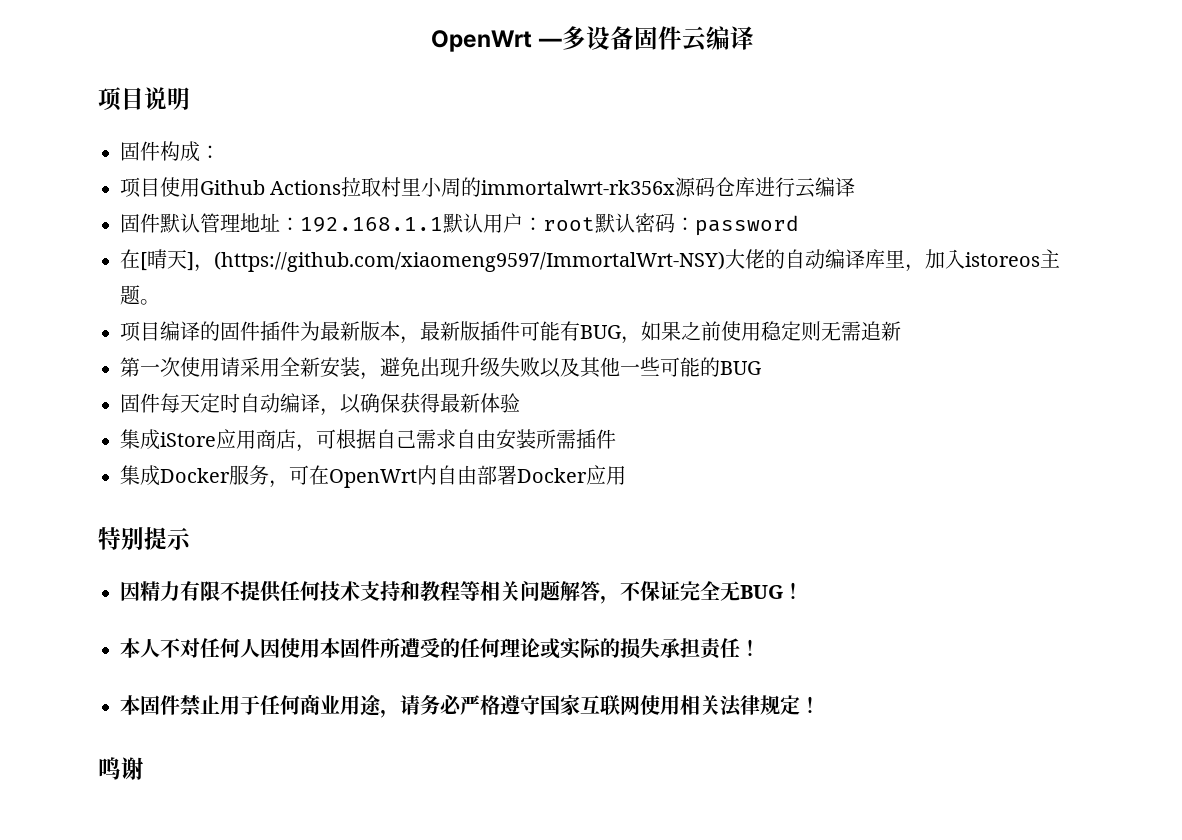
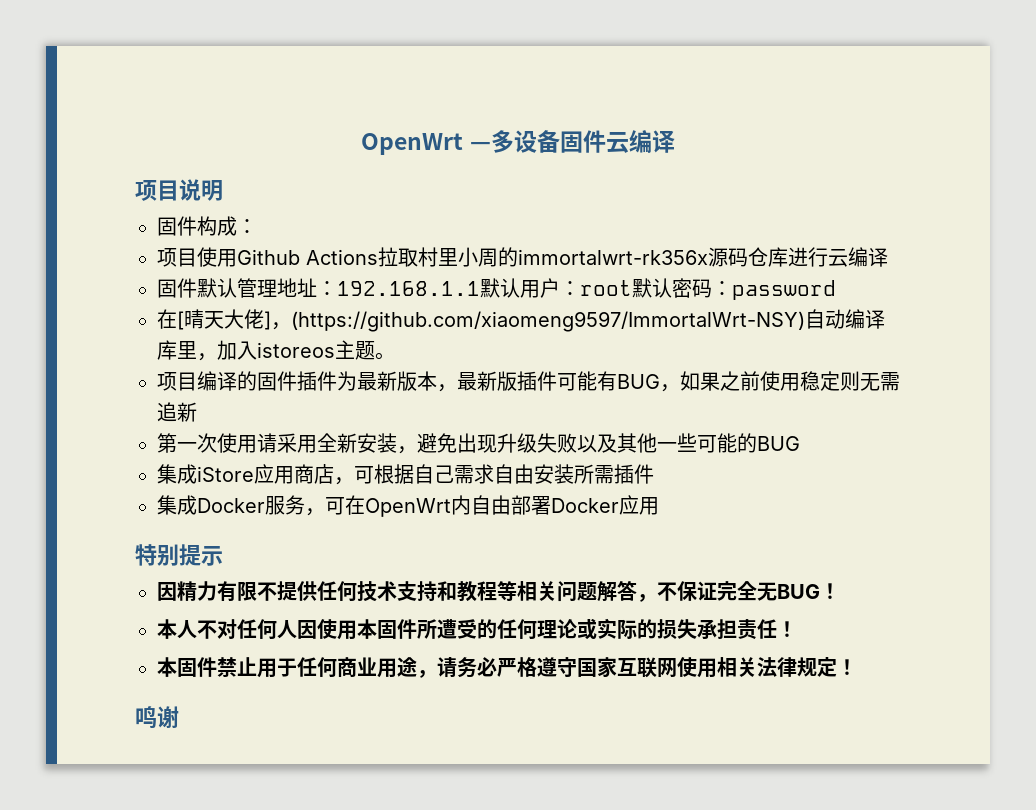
(187, 259) none -> [224,309,264,329] 大佬
[725,249,785,269] 大佬的 -> (805, 321) none
[120,393,520,416] // 固件每天定时自动编译，以确保获得最新体验 -> (800, 443) none

